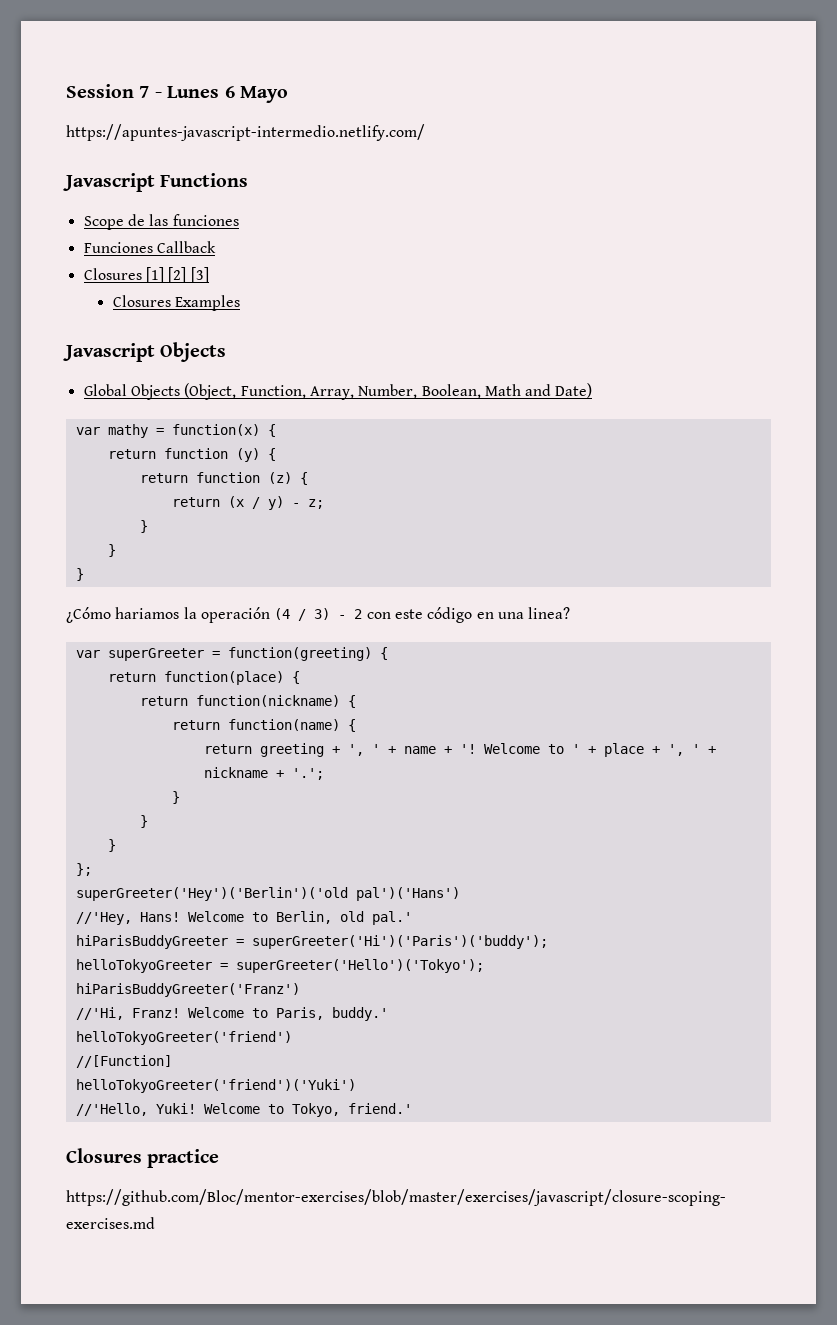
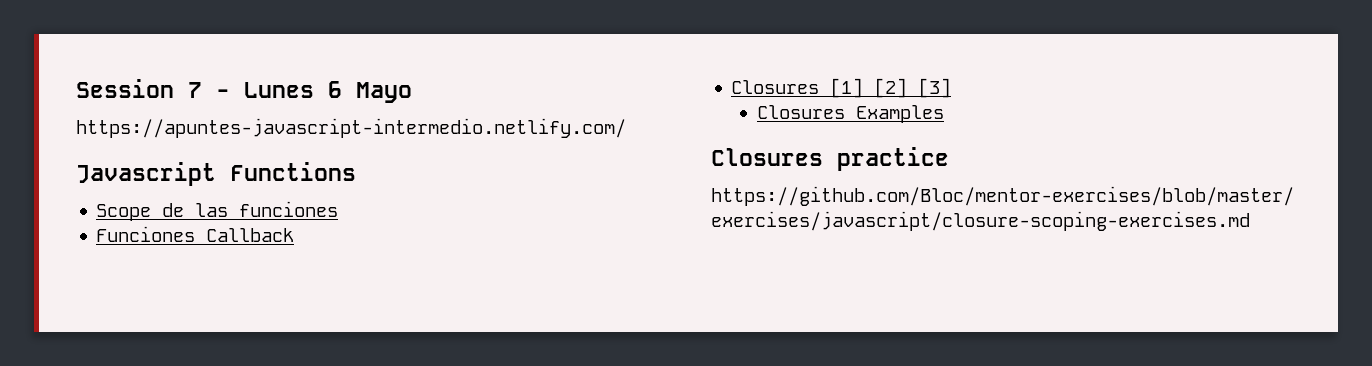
[63,342,227,362] [83,383,593,400] [75,424,276,438] [107,448,276,462] [139,472,308,485] [171,496,324,510] [139,520,148,533] [107,544,116,557] [75,568,84,581] [66,607,571,623] [75,647,388,661] [107,671,300,685] [139,695,356,708] [171,719,356,732] [203,743,716,757] [203,767,324,780] [171,791,180,804] [139,815,148,828] [107,839,116,852] [75,863,92,876] [75,887,460,901] [75,911,412,925] [75,935,548,949] [75,959,484,973] [75,983,300,997] [75,1007,388,1021] [75,1031,292,1045] [75,1055,172,1068] [75,1079,356,1093] [75,1103,412,1117] // Javascript Objects // Global Objects (Object, Function, Array, Number, Boolean, Math and Date) // var mathy = function(x) { // return function (y) { // return function (z) { // return (x / y) - z; // } // } // } // ¿Cómo hariamos la operación (4 / 3) - 2 con este código en una linea? // var superGreeter = function(greeting) { // return function(place) { // return function(nickname) { // return function(name) { // return greeting + ', ' + name + '! Welcome to ' + place + ', ' + nickname + '.'; // } // } // } // }; // superGreeter('Hey')('Berlin')('old pal')('Hans') // //'Hey, Hans! Welcome to Berlin, old pal.' // hiParisBuddyGreeter = superGreeter('Hi')('Paris')('buddy'); // helloTokyoGreeter = superGreeter('Hello')('Tokyo'); // hiParisBuddyGreeter('Franz') // //'Hi, Franz! Welcome to Paris, buddy.' // helloTokyoGreeter('friend') // //[Function] // helloTokyoGreeter('friend')('Yuki') // //'Hello, Yuki! Welcome to Tokyo, friend.' -> (945, 114) none

